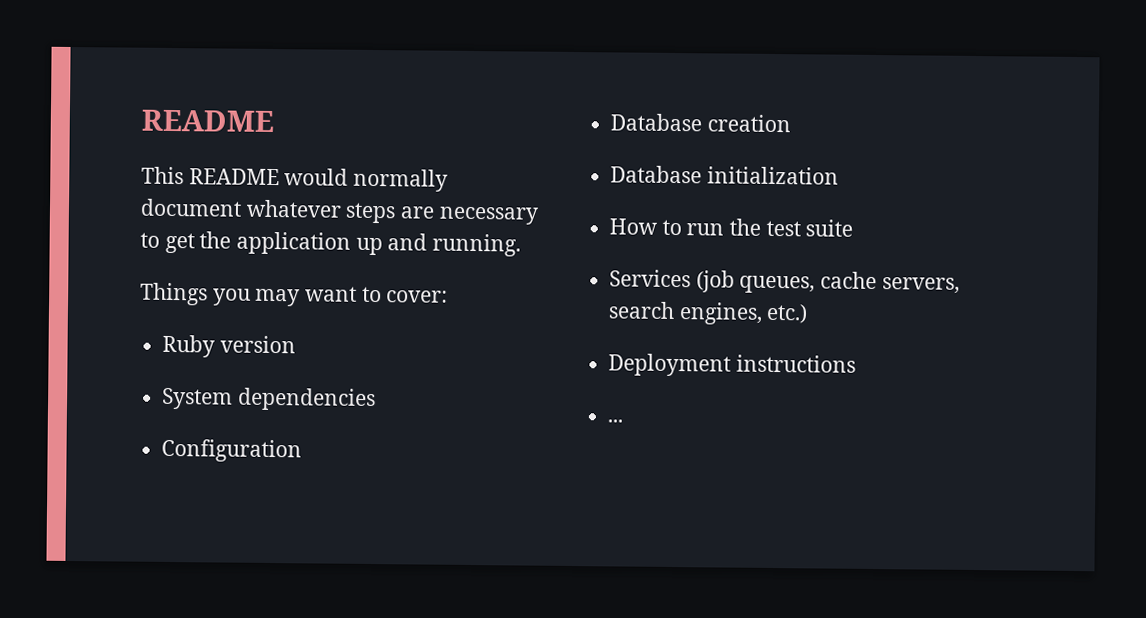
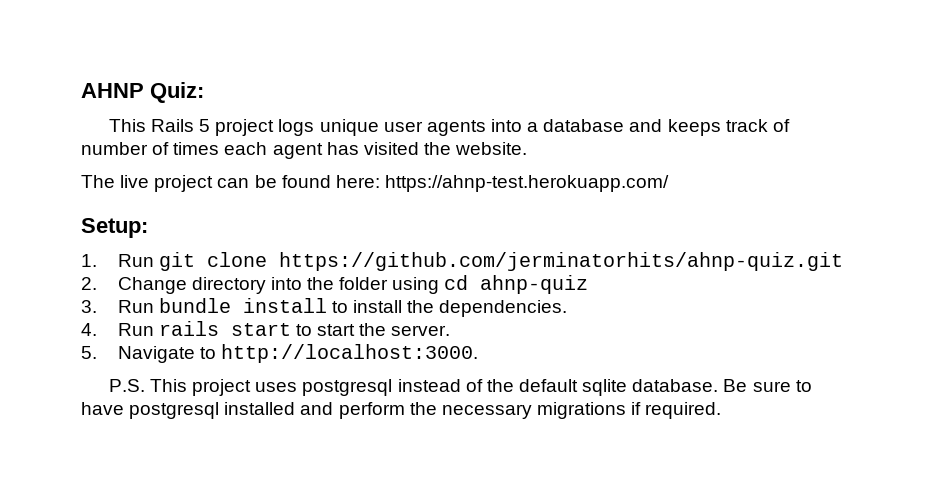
[141,109,274,133] [141,166,449,192] [140,198,539,225] [140,231,522,257] [140,282,449,307] [162,334,296,358] [161,387,376,412] [161,438,303,463] [610,113,791,133] [610,165,839,185] [609,218,854,237] [609,269,960,294] [608,301,809,325] [608,353,856,377] [607,419,624,423] README // This README would normally document whatever steps are necessary to get the application up and running. // Things you may want to cover: // Ruby version // System dependencies // Configuration // Database creation // Database initialization // How to run the test suite // Services (job queues, cache servers, search engines, etc.) // Deployment instructions // ... -> [81,82,204,103] [108,119,790,136] [81,142,528,159] [81,175,669,192] [81,218,148,238] [81,252,843,271] [81,275,589,294] [81,298,568,317] [81,321,451,336] [81,344,478,363] [108,379,812,396] [81,402,722,419] AHNP Quiz: // This Rails 5 project logs unique user agents into a database and keeps track of number of times each agent has visited the website. // The live project can be found here: https://ahnp-test.herokuapp.com/ // Setup: // 1. Run git clone https://github.com/jerminatorhits/ahnp-quiz.git // 2. Change directory into the folder using cd ahnp-quiz // 3. Run bundle install to install the dependencies. // 4. Run rails start to start the server. // 5. Navigate to http://localhost:3000. // P.S. This project uses postgresql instead of the default sqlite database. Be sure to have postgresql installed and perform the necessary migrations if required.

